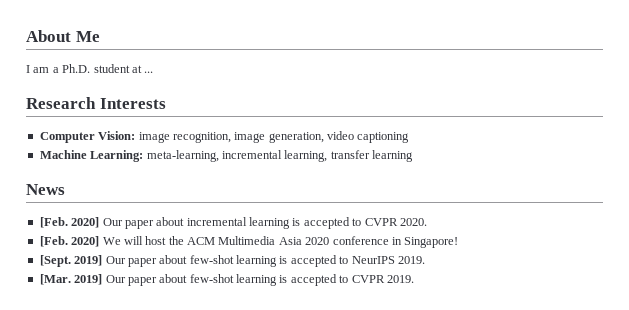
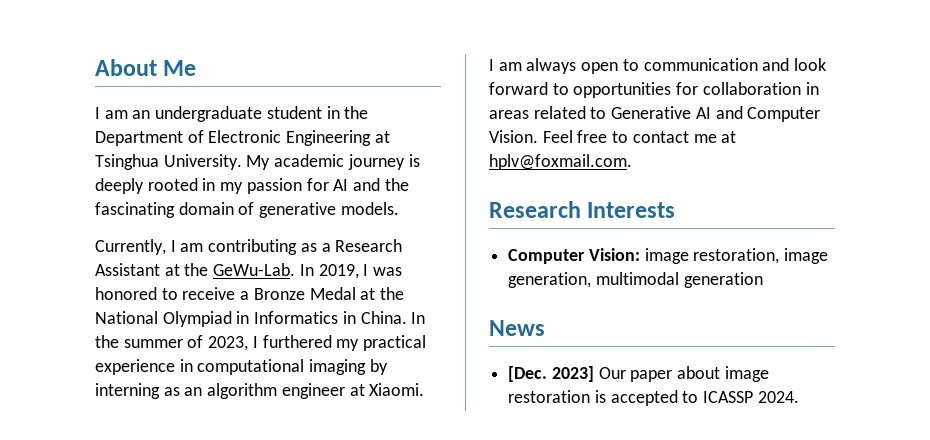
[52,64,154,73] a Ph.D. student at ... -> [132,106,369,122] [95,130,390,146] [95,154,420,170] [95,178,409,194] [95,202,399,218] [95,239,403,255] [95,263,403,279] [95,287,405,300] [95,311,426,327] [95,335,427,351] [95,359,388,375] [95,383,425,399] [489,58,827,74] [489,82,819,98] [489,106,821,122] [489,130,737,143] [489,154,632,170] an undergraduate student in the Department of Electronic Engineering at Tsinghua University. My academic journey is deeply rooted in my passion for AI and the fascinating domain of generative models. // Currently, I am contributing as a Research Assistant at the GeWu-Lab. In 2019, I was honored to receive a Bronze Medal at the National Olympiad in Informatics in China. In the summer of 2023, I furthered my practical experience in computational imaging by interning as an algorithm engineer at Xiaomi. // I am always open to communication and look forward to opportunities for collaboration in areas related to Generative AI and Computer Vision. Feel free to contact me at hplv@foxmail.com.
[172,132,231,143] recognition, -> [693,248,780,264] restoration,
[327,131,410,143] [39,150,413,162] video captioning // Machine Learning: meta-learning, incremental learning, transfer learning -> [595,272,763,288] multimodal generation
[39,217,427,229] [39,236,459,248] [39,255,425,267] [39,274,414,286] [Feb. 2020] Our paper about incremental learning is accepted to CVPR 2020. // [Feb. 2020] We will host the ACM Multimedia Asia 2020 conference in Singapore! // [Sept. 2019] Our paper about few-shot learning is accepted to NeurIPS 2019. // [Mar. 2019] Our paper about few-shot learning is accepted to CVPR 2019. -> [508,366,769,382] [508,390,799,406] [Dec. 2023] Our paper about image restoration is accepted to ICASSP 2024.

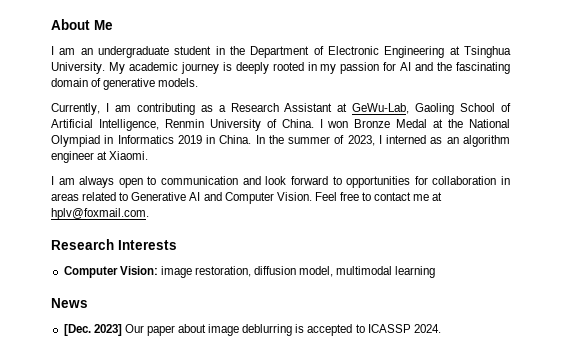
[184,263,403,279] [95,287,250,300] the GeWu-Lab. In 2019, I was honored to receive a -> [352,103,512,115] [51,119,349,131] GeWu-Lab, Gaoling School of Artificial Intelligence, Renmin University of China. I won
(339, 317) none -> [177,135,202,144] 2019
[262,335,427,351] [95,359,388,375] [95,383,160,399] furthered my practical experience in computational imaging by interning -> [386,135,427,144] interned
[784,248,829,264] [508,272,763,288] image generation, multimodal generation -> [254,266,436,278] diffusion model, multimodal learning
[508,390,591,403] restoration -> [242,324,293,336] deblurring

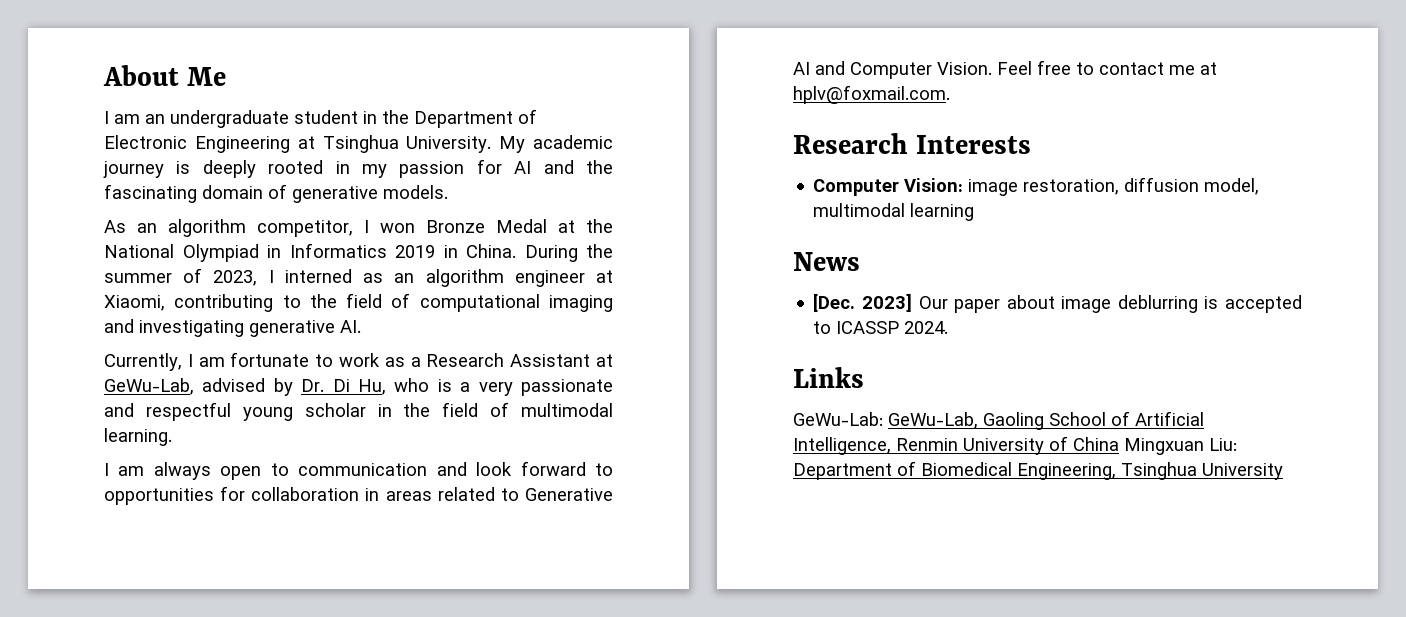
[51,103,512,115] [51,119,314,131] Currently, I am contributing as a Research Assistant at GeWu-Lab, Gaoling School of Artificial Intelligence, Renmin University of China. -> [104,219,353,237] As an algorithm competitor,
[255,135,265,144] In -> [524,245,578,262] During
[109,151,149,160] Xiaomi. -> [104,293,613,312] [104,319,361,337] [104,352,613,371] [104,378,613,396] [104,402,613,421] [104,428,172,446] Xiaomi, contributing to the field of computational imaging and investigating generative AI. // Currently, I am fortunate to work as a Research Assistant at GeWu-Lab, advised by Dr. Di Hu, who is a very passionate and respectful young scholar in the field of multimodal learning.
(441, 328) none -> [793,367,864,388] [793,411,1204,430] [793,436,1237,455] [793,461,1283,480] // Links // GeWu-Lab: GeWu-Lab, Gaoling School of Artificial Intelligence, Renmin University of China Mingxuan Liu: Department of Biomedical Engineering, Tsinghua University

